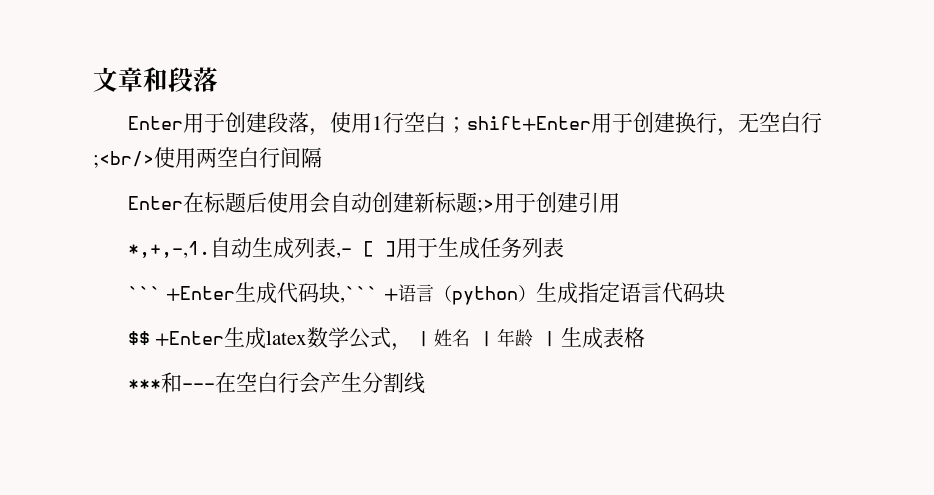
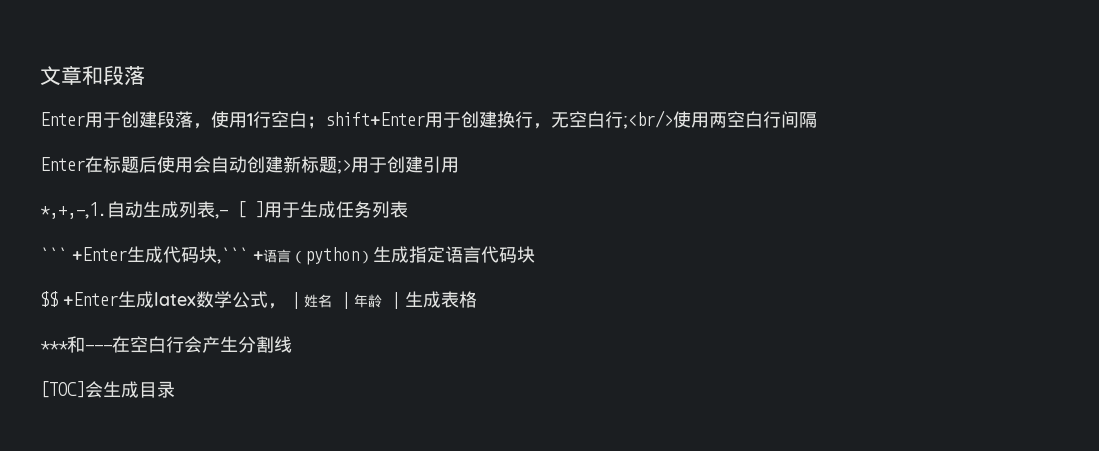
(425, 383) none -> [40,381,175,398] // [TOC]会生成目录

